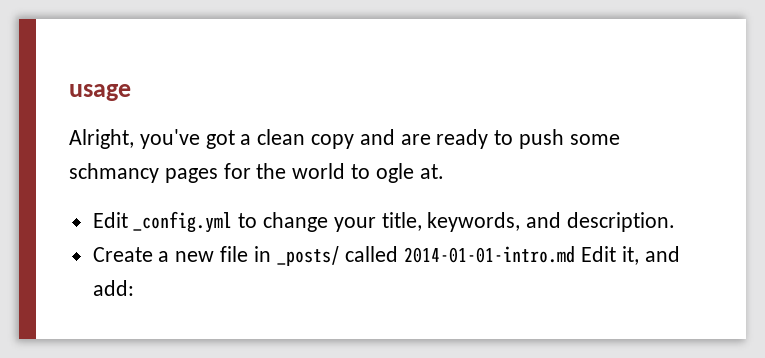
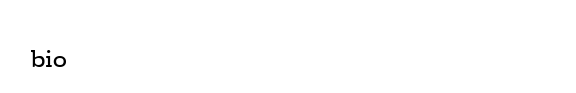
[69,84,131,101] [69,129,620,149] [69,163,444,183] [92,211,676,233] [92,246,680,266] [92,280,134,296] usage // Alright, you've got a clean copy and are ready to push some schmancy pages for the world to ogle at. // Edit _config.yml to change your title, keywords, and description. // Create a new file in _posts/ called 2014-01-01-intro.md Edit it, and add: -> [30,50,67,67] bio

